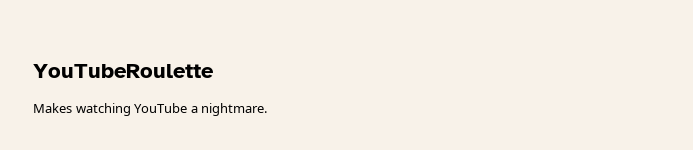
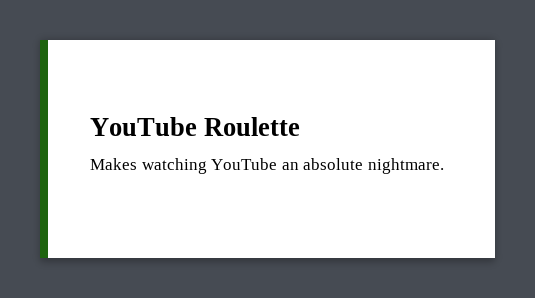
[33,64,214,78] YouTubeRoulette -> [90,117,301,136] YouTube Roulette
[190,106,198,113] a -> [281,158,364,170] an absolute

